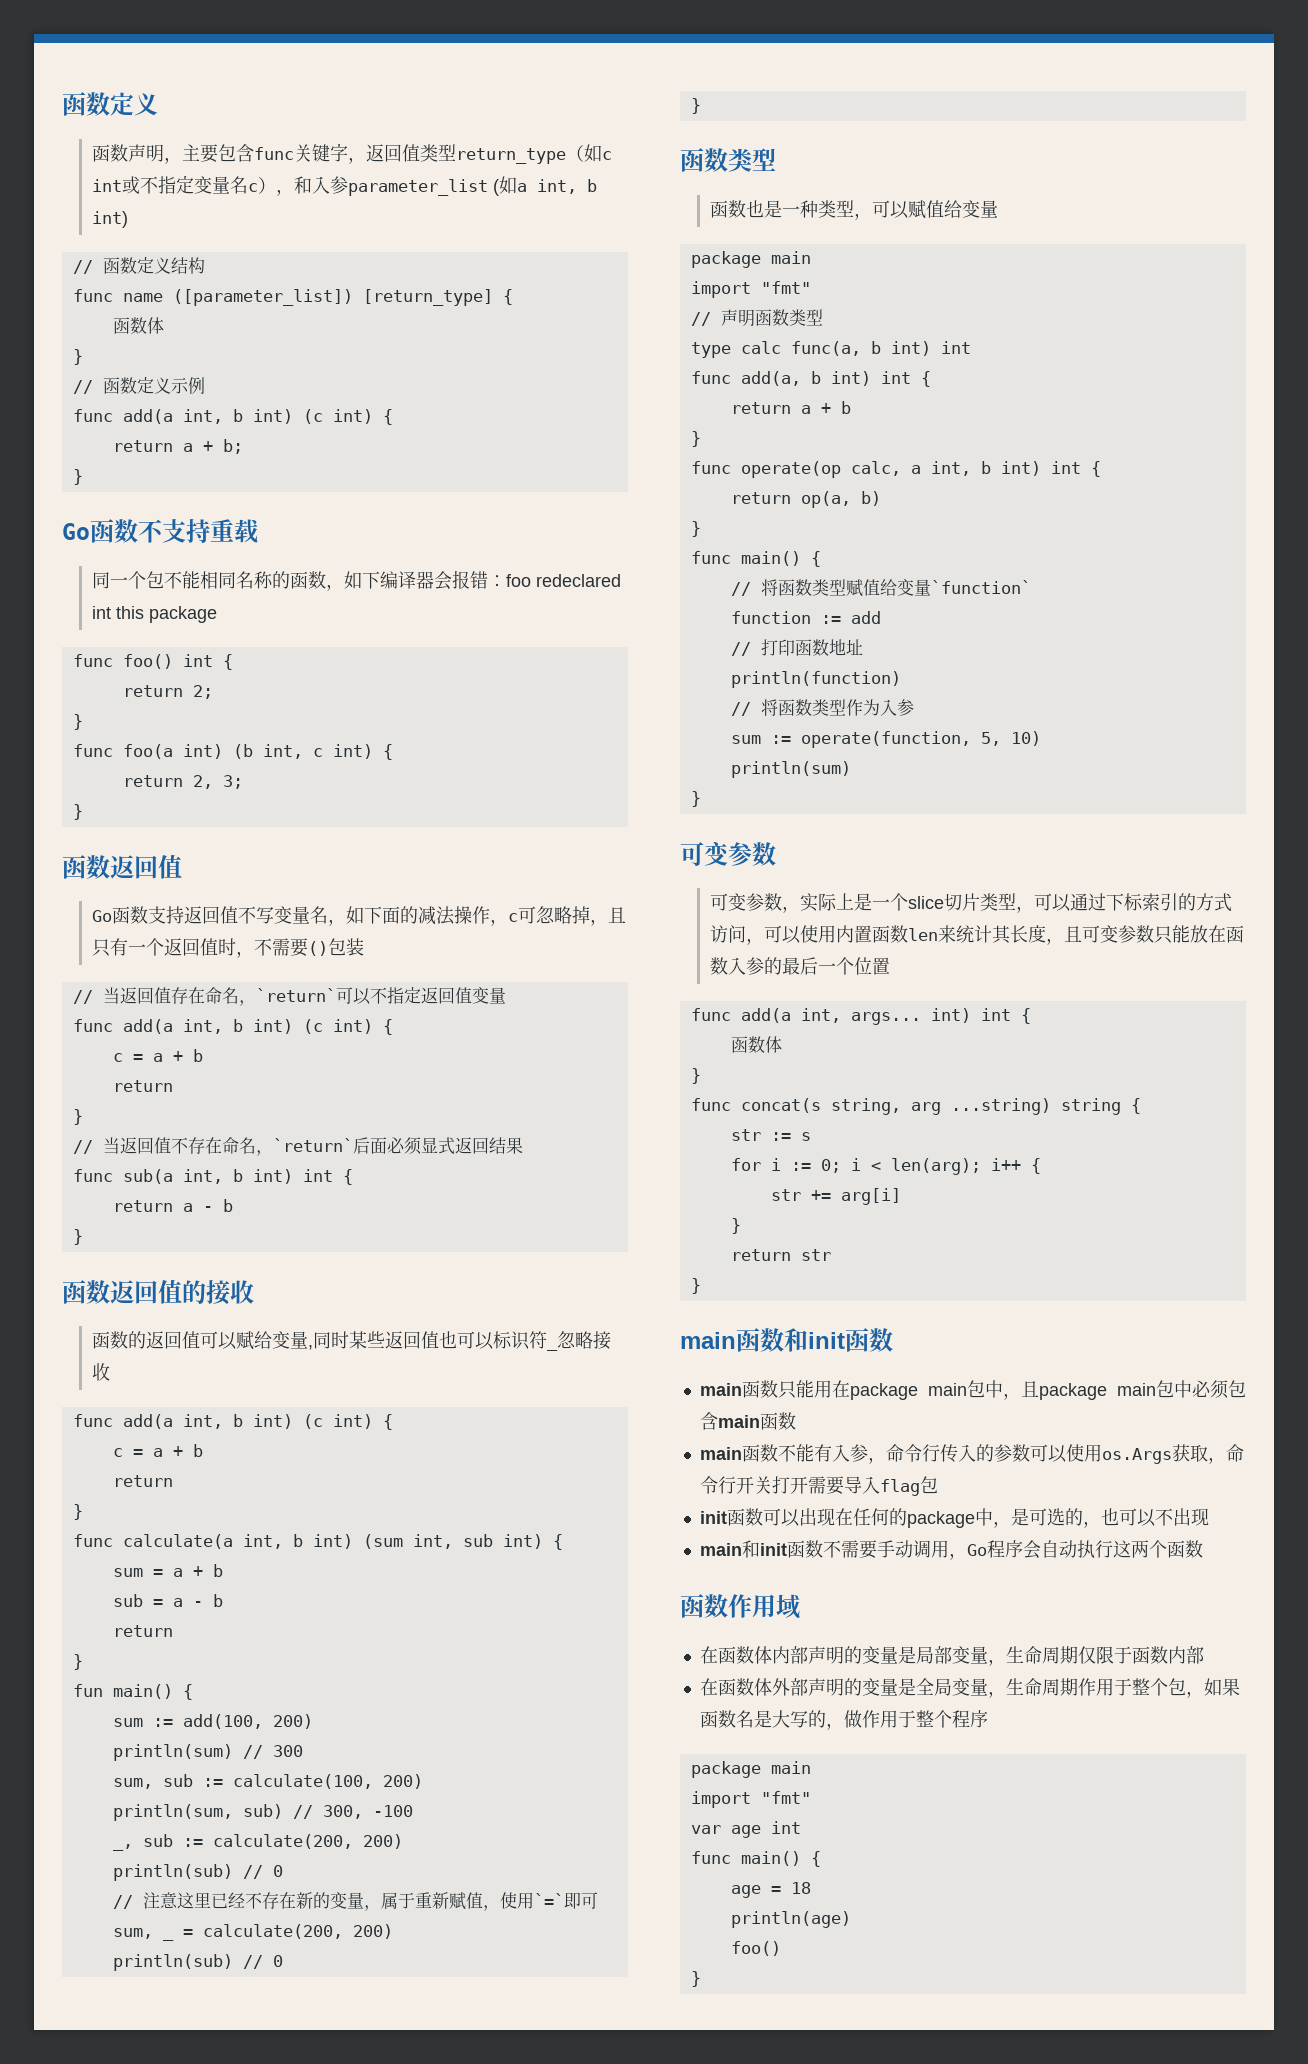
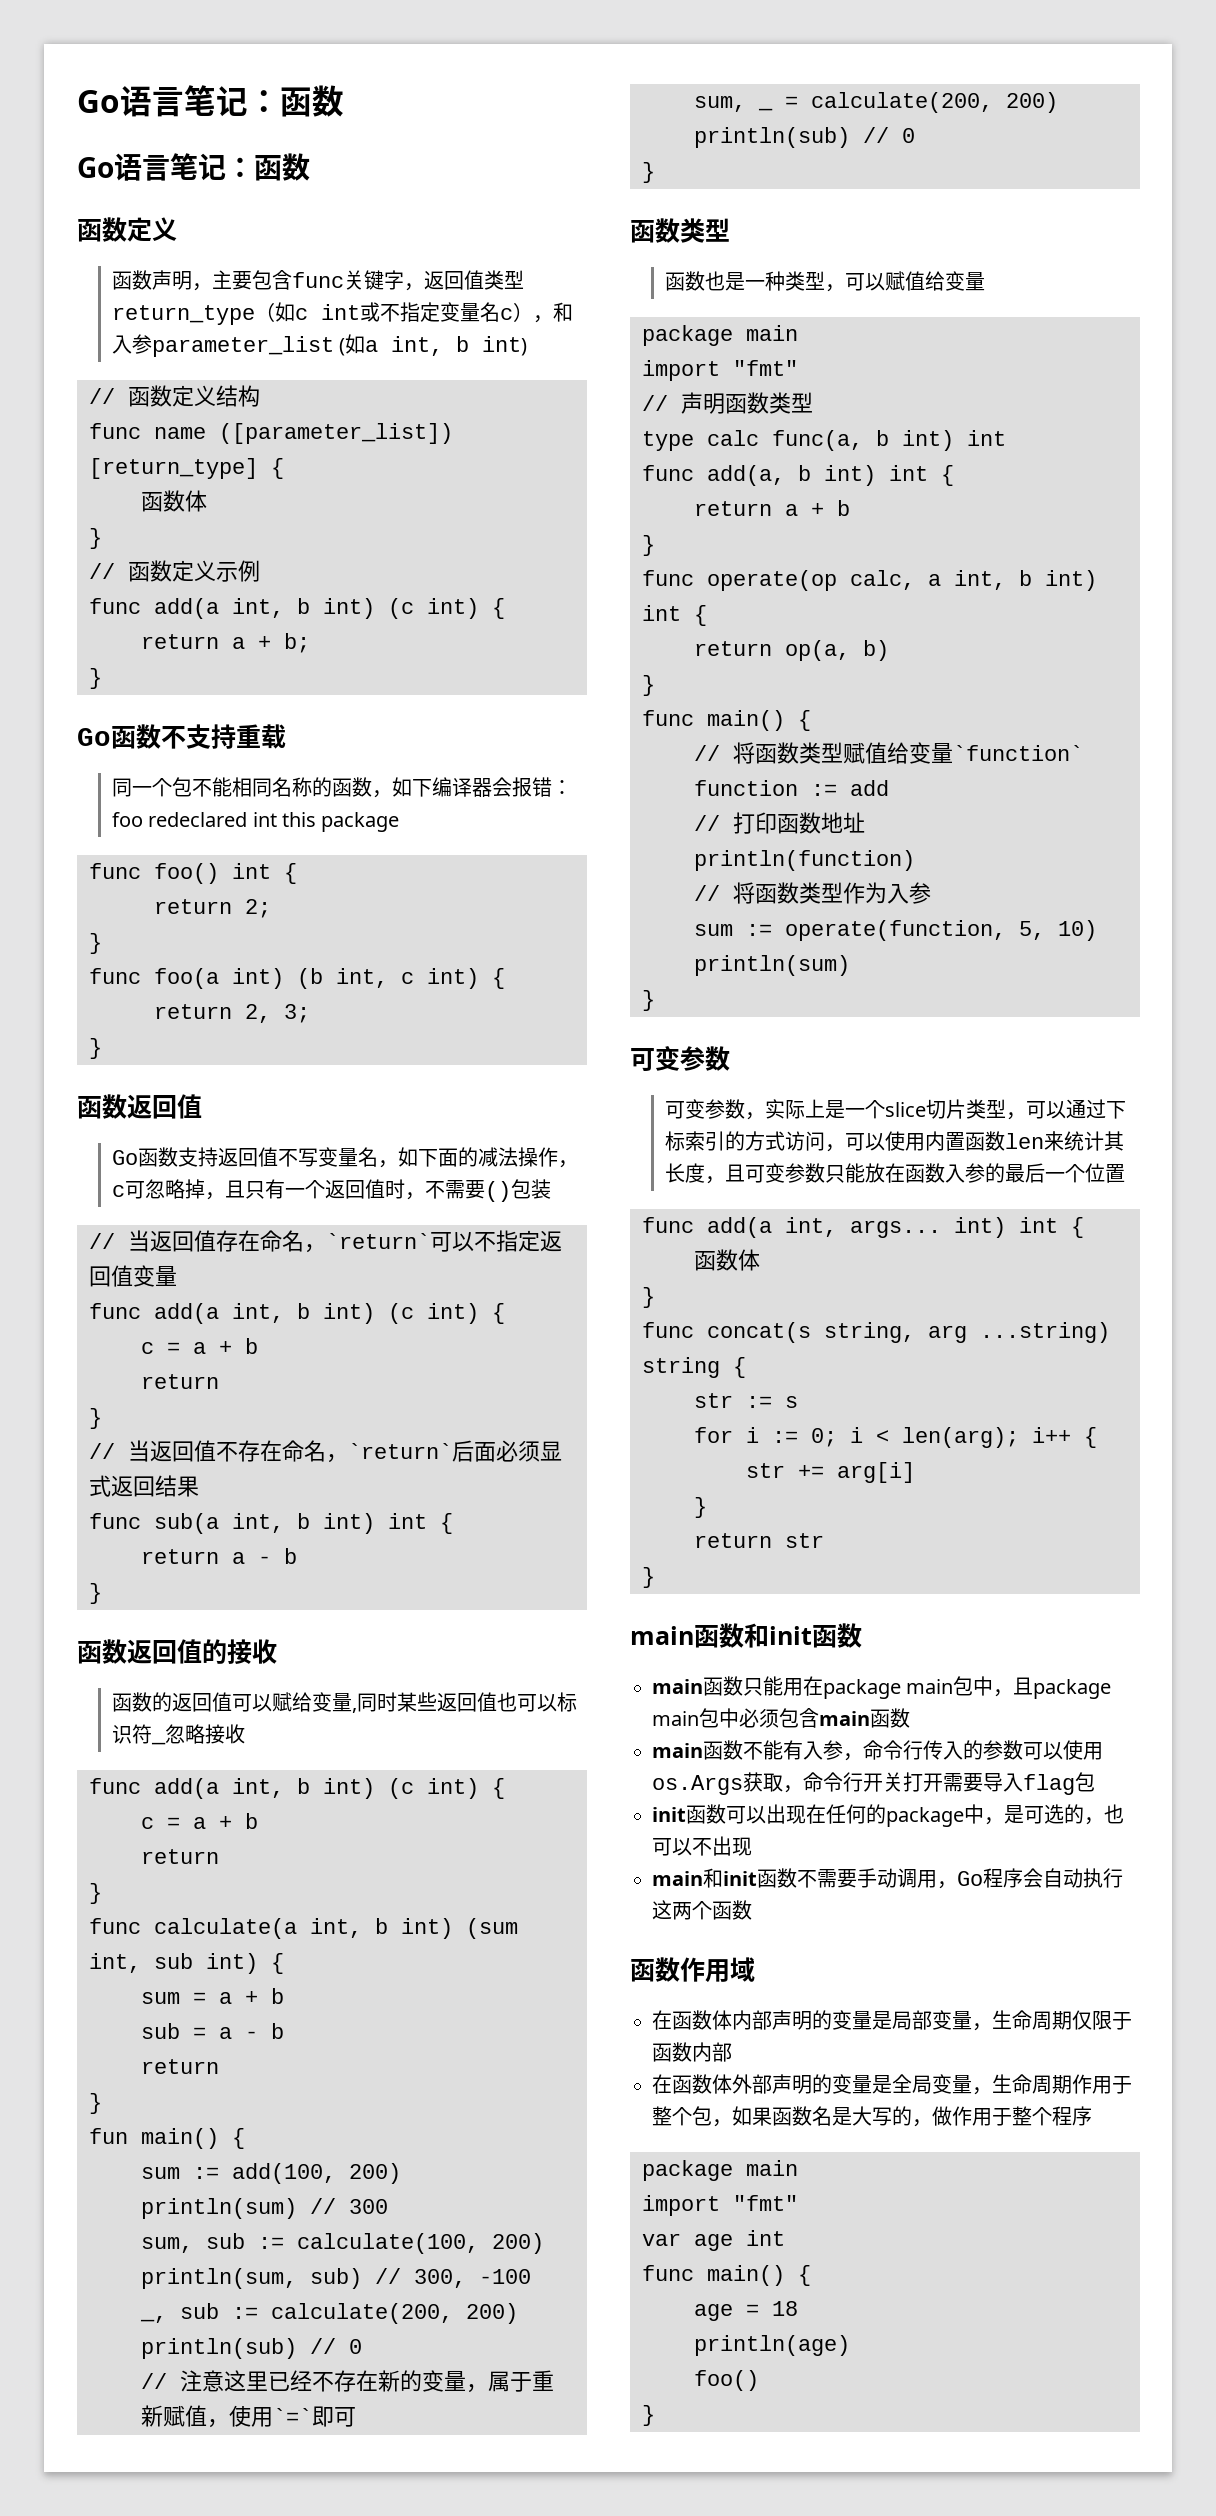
(62, 104) none -> [77,85,344,117] [77,153,310,181] Go语言笔记：函数 // Go语言笔记：函数 //

